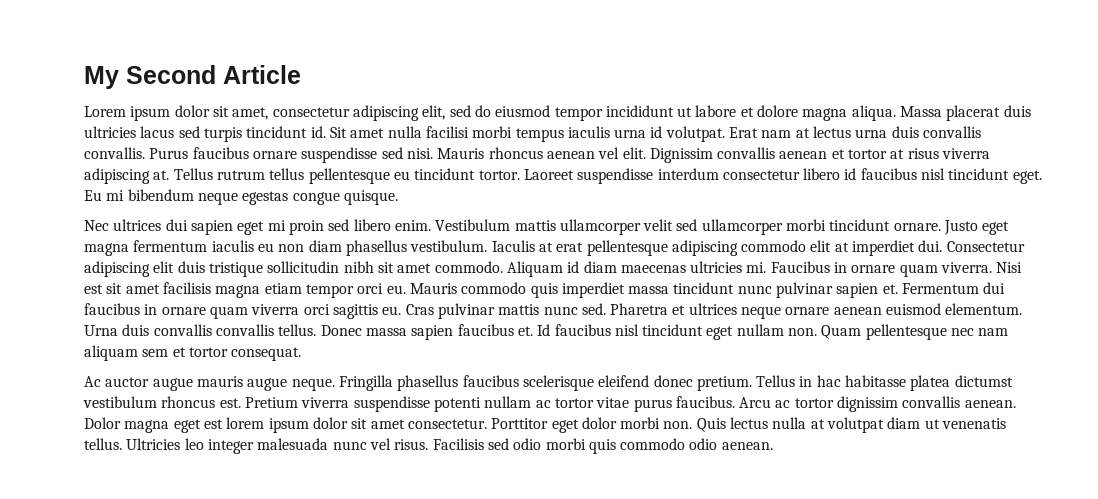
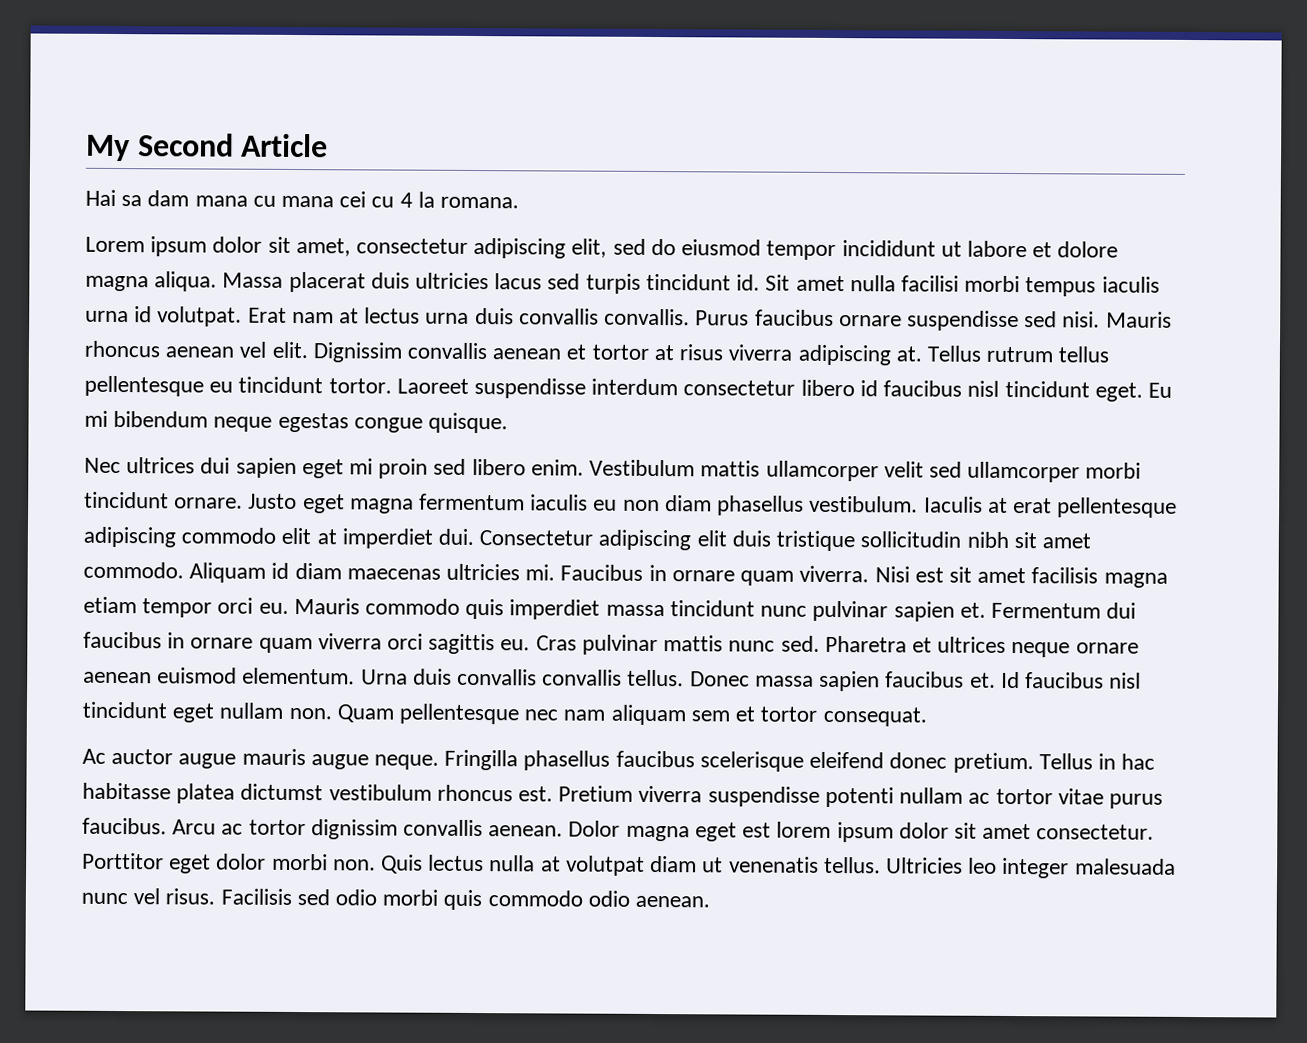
(301, 74) none -> [85,189,520,209] // Hai sa dam mana cu mana cei cu 4 la romana.

